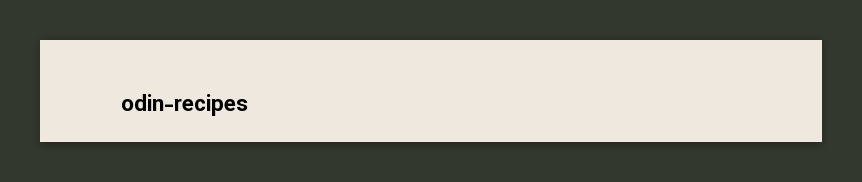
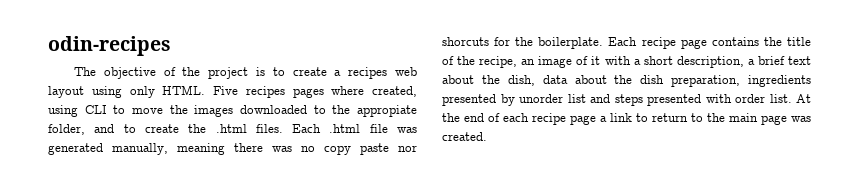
(248, 105) none -> [74,67,417,79] [48,85,417,98] [48,105,418,117] [48,124,418,135] [48,143,417,155] [442,37,811,49] [442,56,811,68] [442,75,811,87] [442,94,811,106] [442,113,811,125] [442,132,487,141] // The objective of the project is to create a recipes web layout using only HTML. Five recipes pages where created, using CLI to move the images downloaded to the appropiate folder, and to create the .html files. Each .html file was generated manually, meaning there was no copy paste nor shorcuts for the boilerplate. Each recipe page contains the title of the recipe, an image of it with a short description, a brief text about the dish, data about the dish preparation, ingredients presented by unorder list and steps presented with order list. At the end of each recipe page a link to return to the main page was created.

